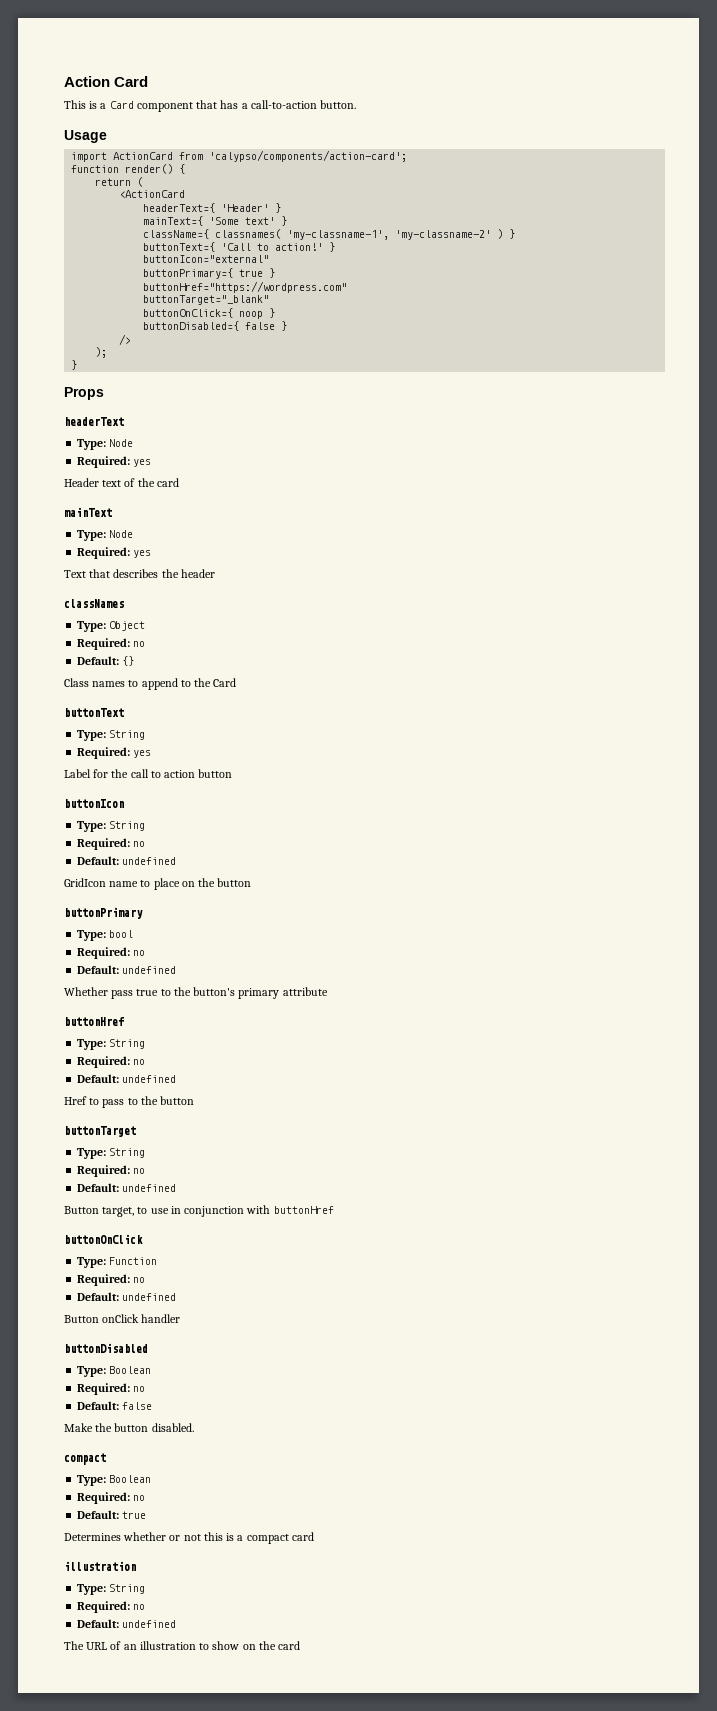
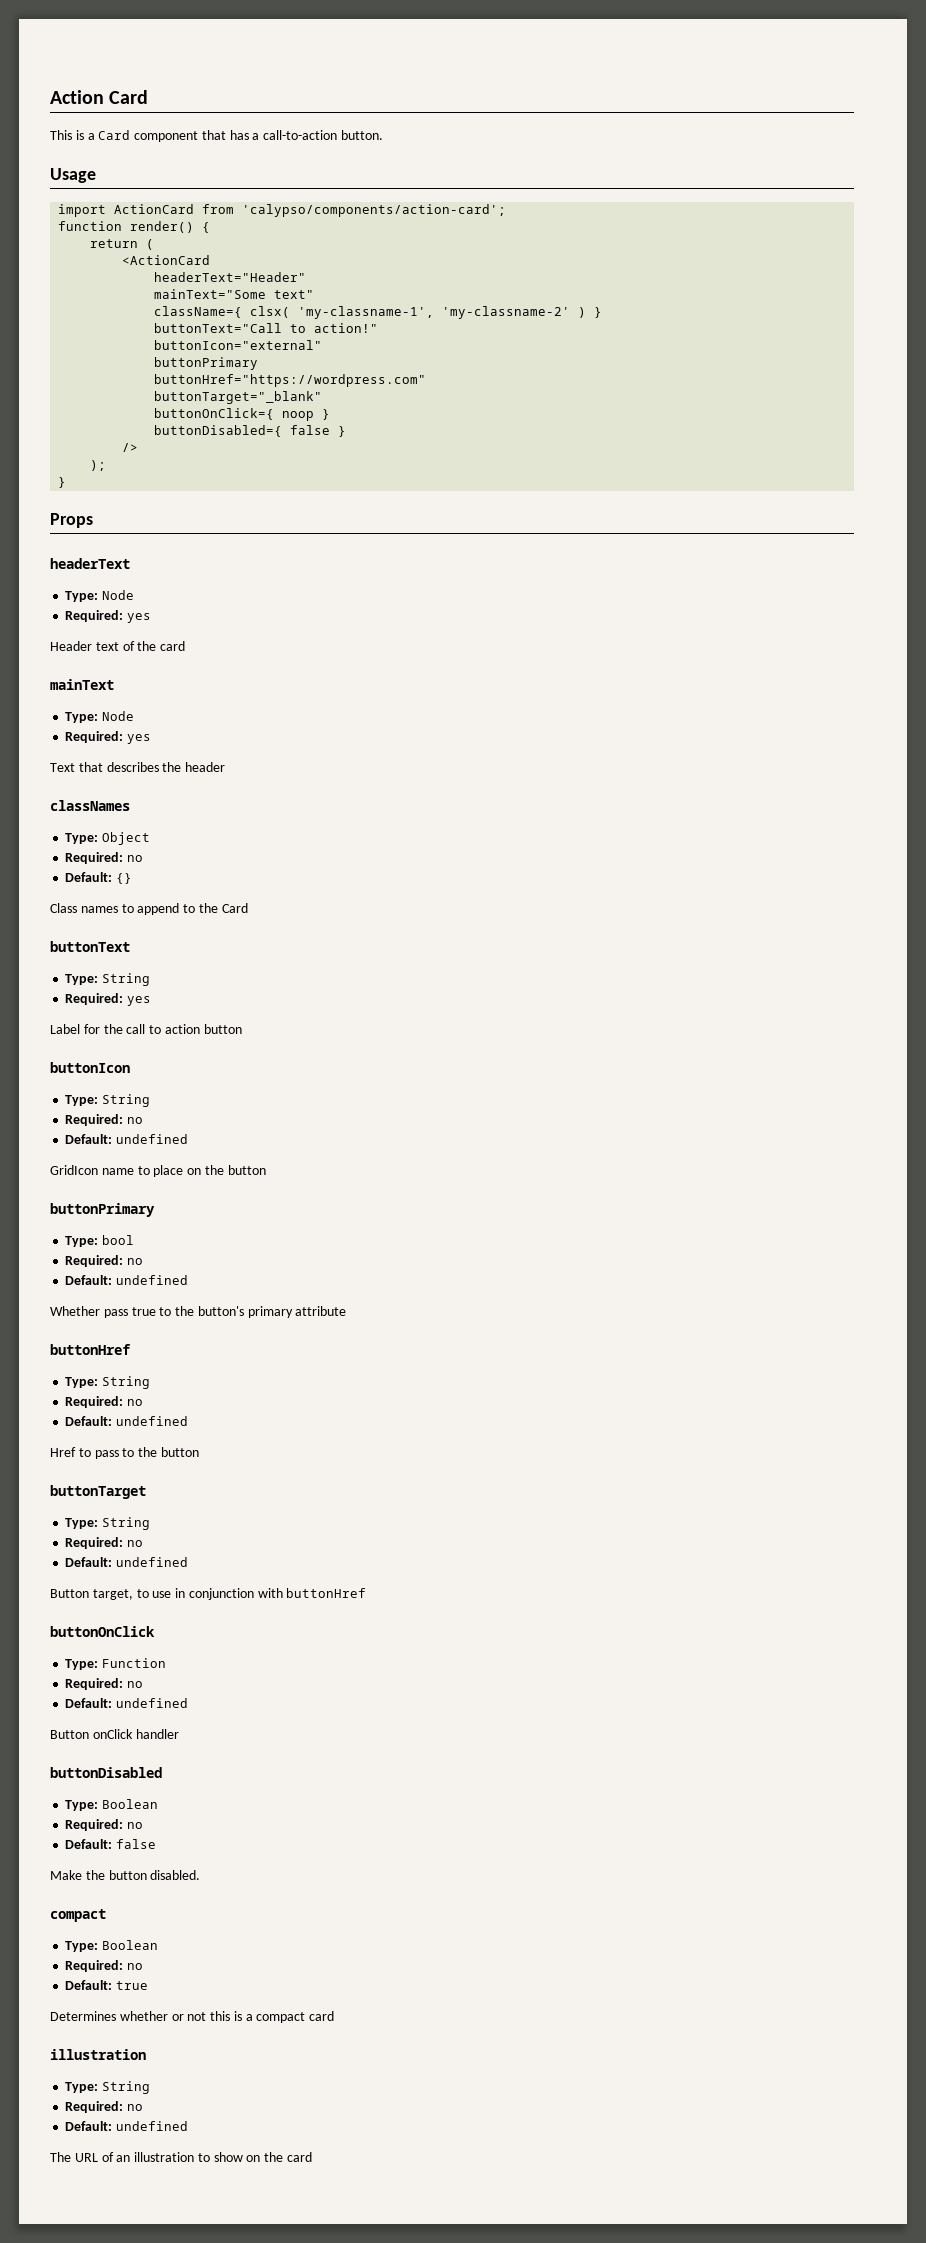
[143,203,282,213] [143,216,288,226] headerText={ 'Header' } // mainText={ 'Some text' } -> [154,272,307,282] [154,289,315,299] headerText="Header" // mainText="Some text"
[215,229,282,239] classnames( -> [250,306,291,318] clsx(
[143,242,336,252] [143,255,270,263] [143,268,276,279] buttonText={ 'Call to action!' } // buttonIcon="external" // buttonPrimary={ true } -> [154,323,379,333] [154,340,323,350] [154,357,259,370] buttonText="Call to action!" // buttonIcon="external" // buttonPrimary

